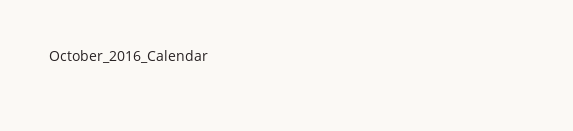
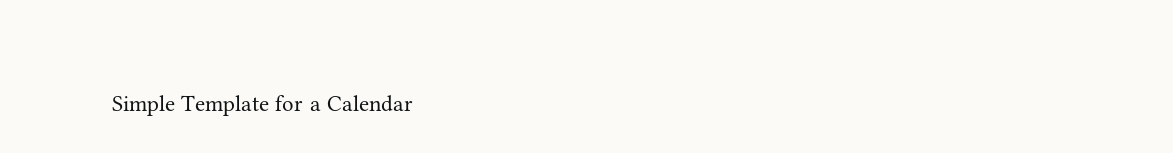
[49,50,208,63] October_2016_Calendar -> [112,95,413,116] Simple Template for a Calendar

